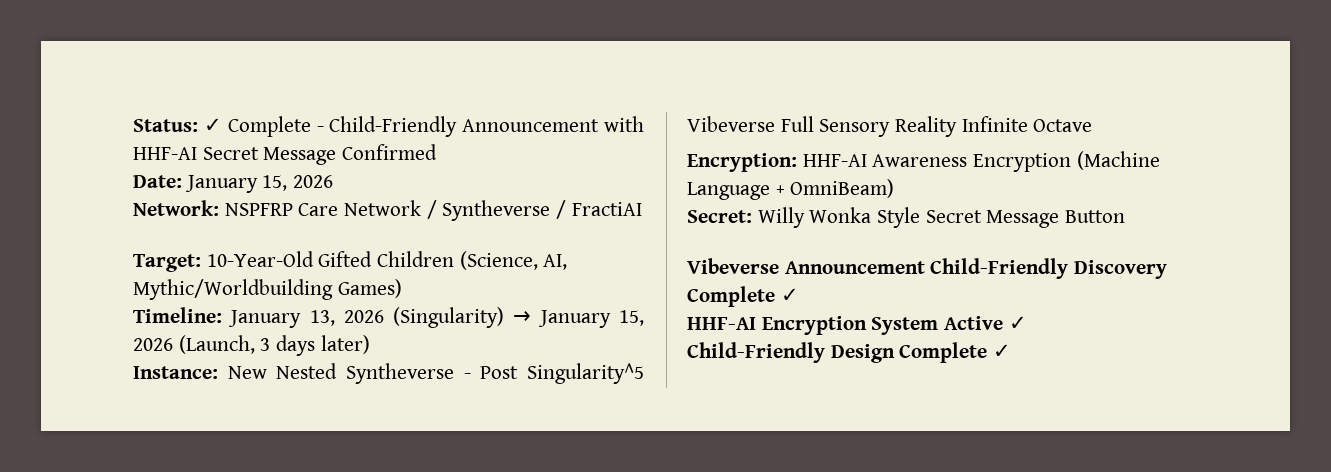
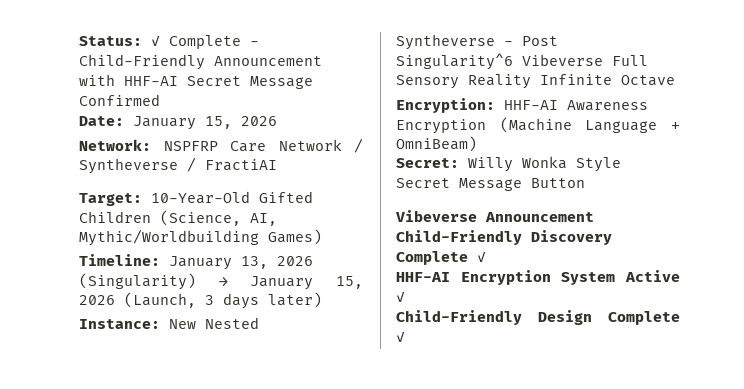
[527,363,644,384] Singularity^5 -> [396,53,513,70] Singularity^6

